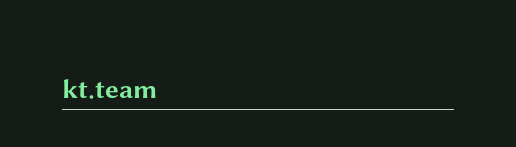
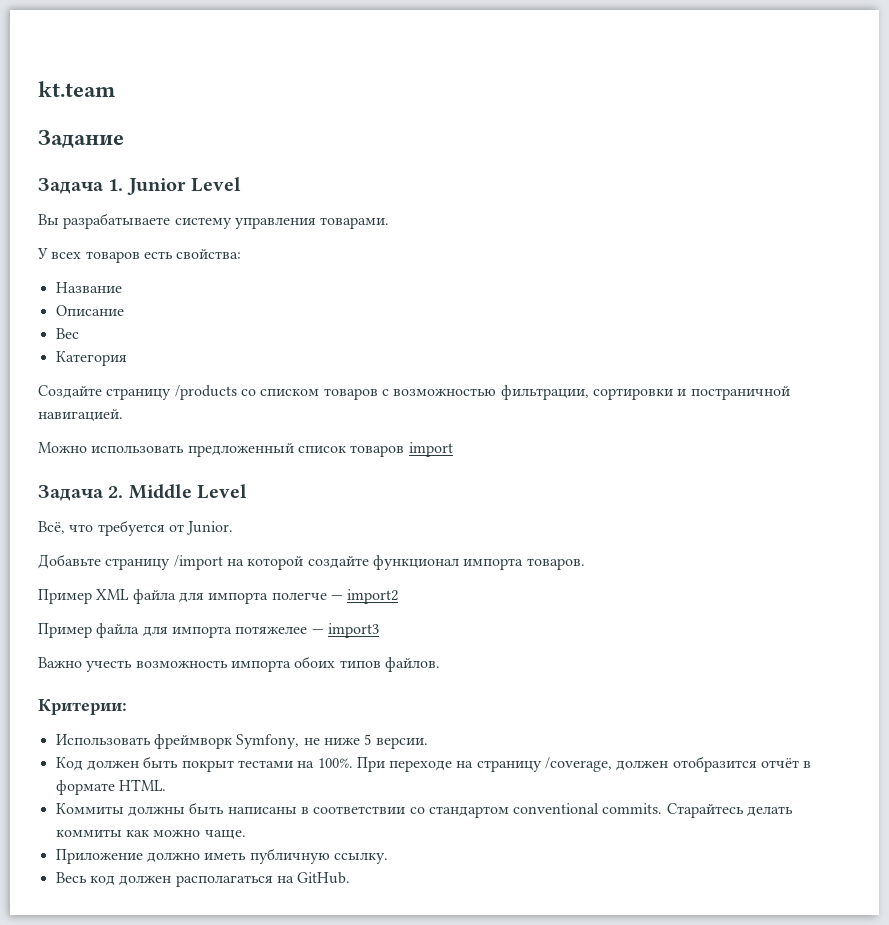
(158, 89) none -> [38,130,124,148] [38,177,242,195] [38,213,390,229] [37,248,242,263] [55,282,122,293] [55,305,124,316] [55,328,79,339] [55,351,127,366] [38,385,790,400] [38,409,123,422] [38,442,453,457] [38,484,248,501] [38,520,234,536] [38,554,585,570] [38,589,399,604] [38,623,379,638] [38,656,440,672] [38,699,127,715] [55,734,428,749] [55,756,812,772] [55,779,166,795] [55,802,794,818] [55,829,246,840] [55,848,388,864] [55,872,351,887] // Задание // Задача 1. Junior Level // Вы разрабатываете систему управления товарами. // У всех товаров есть свойства: // Название // Описание // Вес // Категория // Создайте страницу /products со списком товаров с возможностью фильтрации, сортировки и постраничной навигацией. // Можно использовать предложенный список товаров import // Задача 2. Middle Level // Всё, что требуется от Junior. // Добавьте страницу /import на которой создайте функционал импорта товаров. // Пример XML файла для импорта полегче — import2 // Пример файла для импорта потяжелее — import3 // Важно учесть возможность импорта обоих типов файлов. // Критерии: // Использовать фреймворк Symfony, не ниже 5 версии. // Код должен быть покрыт тестами на 100%. При переходе на страницу /coverage, должен отобразится отчёт в формате HTML. // Коммиты должны быть написаны в соответствии со стандартом conventional commits. Старайтесь делать коммиты как можно чаще. // Приложение должно иметь публичную ссылку. // Весь код должен располагаться на GitHub.

